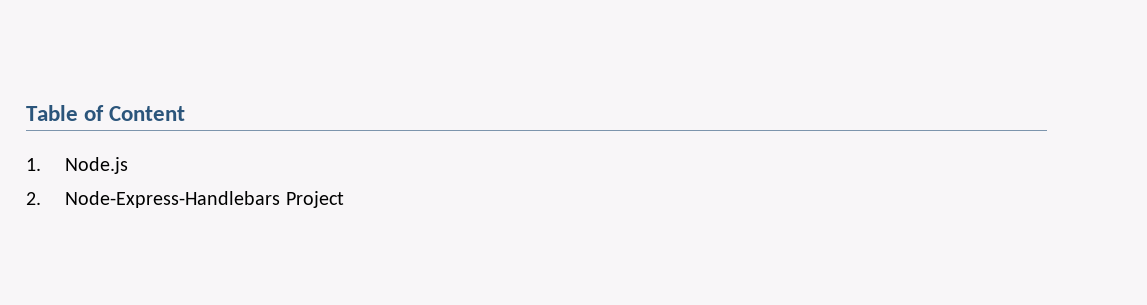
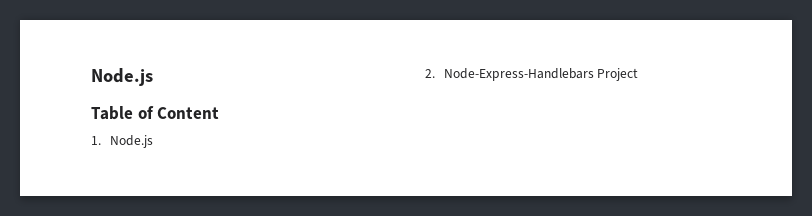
(26, 113) none -> [91,68,153,86] Node.js //

